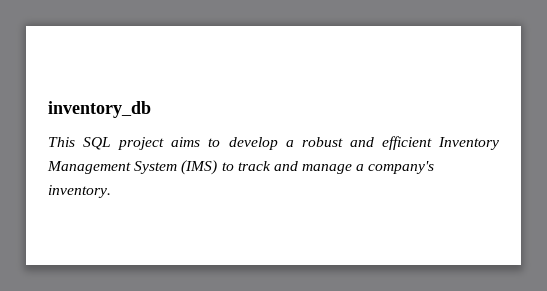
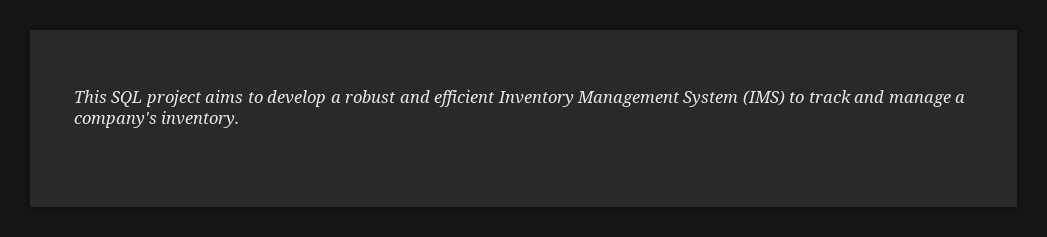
[48,101,151,118] inventory_db // -> (74, 96) none

